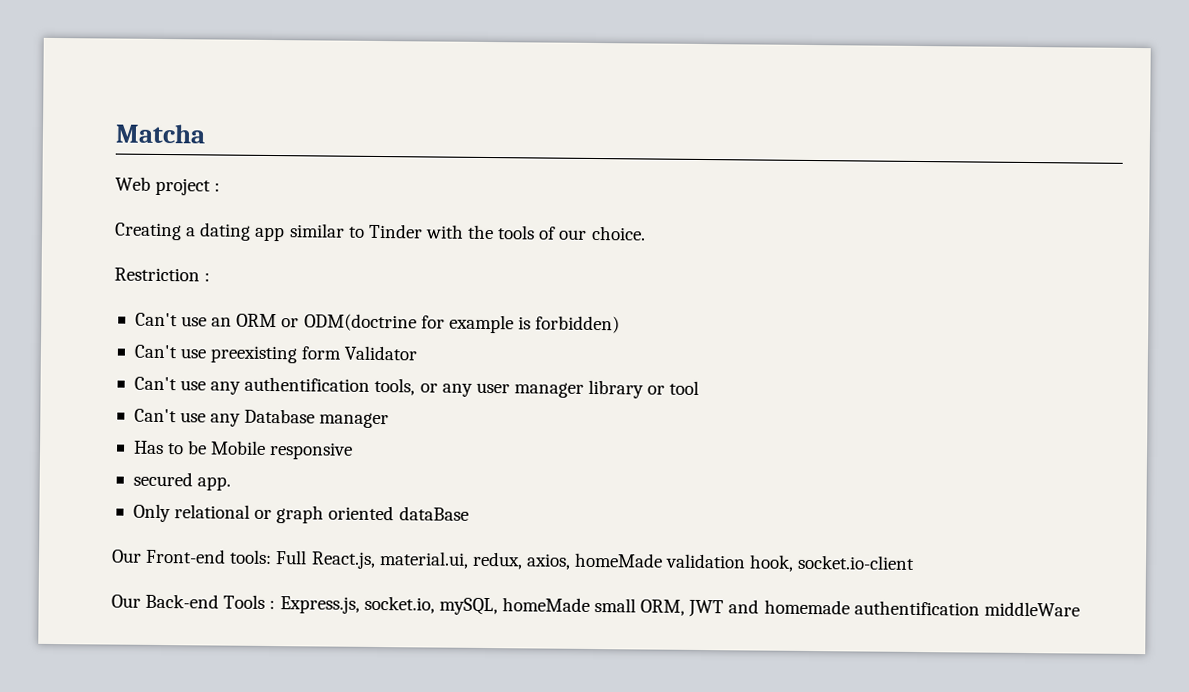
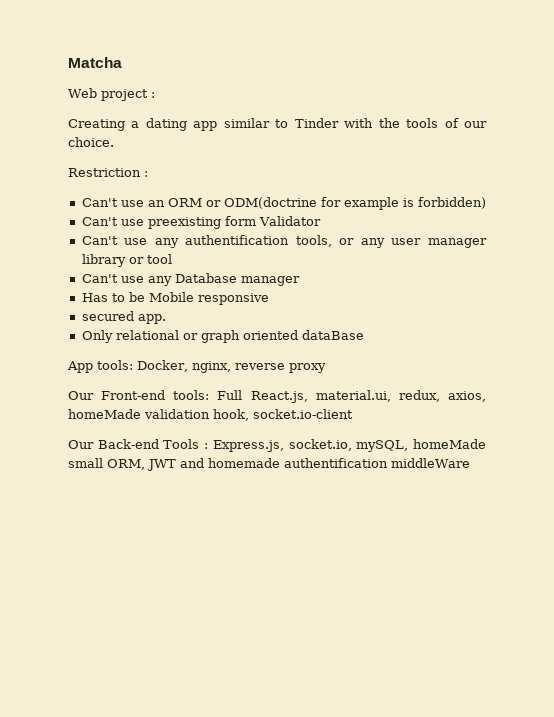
(469, 513) none -> [67,360,326,373] // App tools: Docker, nginx, reverse proxy

